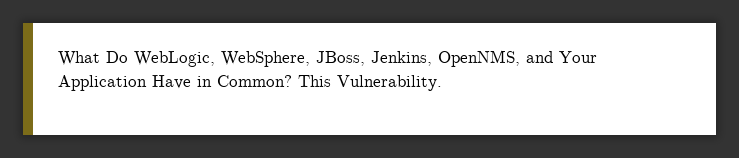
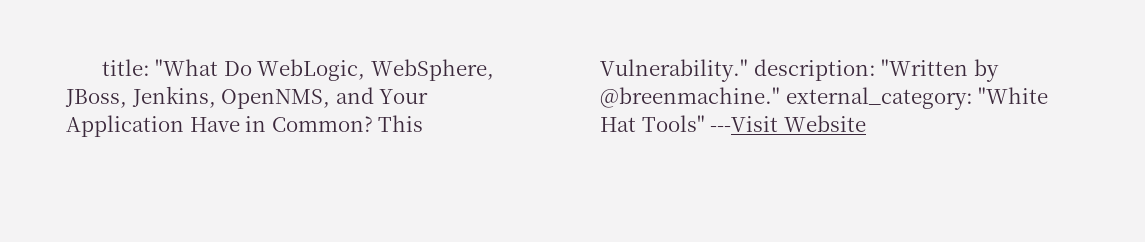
[58,51,100,66] What -> [101,59,219,76] title: "What
[337,75,442,91] Vulnerability. -> [600,59,999,82] [600,87,1049,110] [600,115,866,132] Vulnerability." description: "Written by @breenmachine." external_category: "White Hat Tools" ---Visit Website

